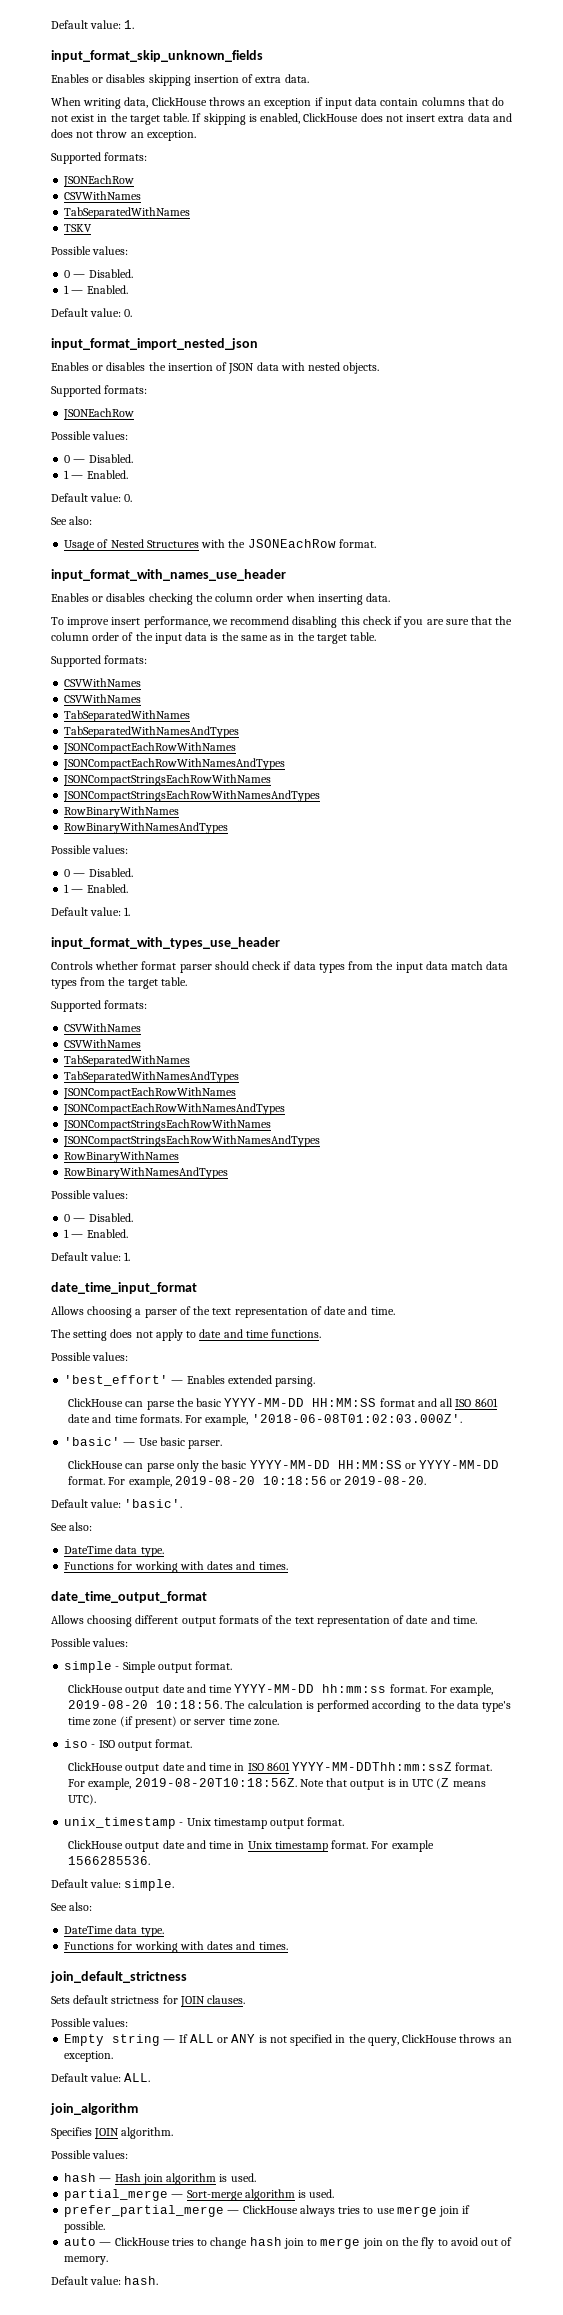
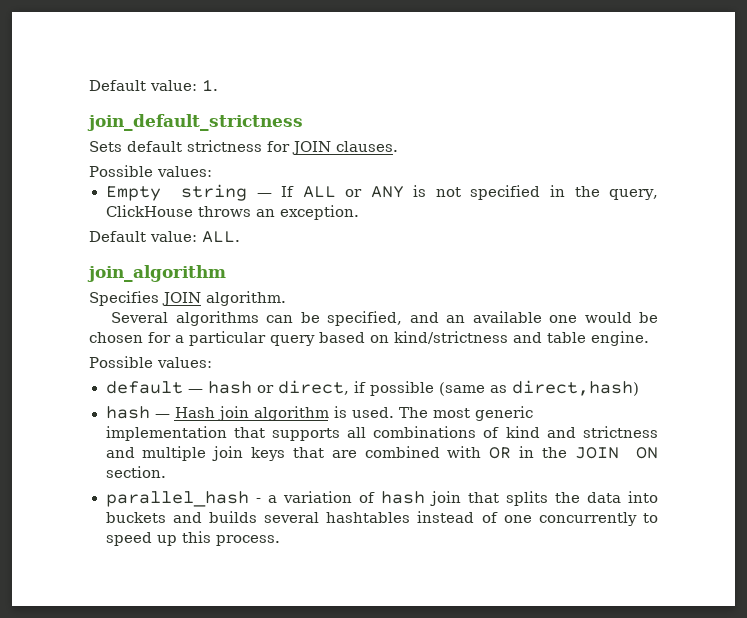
[51,20,135,29] [51,50,263,62] [51,74,309,86] [51,97,505,109] [51,113,512,125] [51,129,196,141] [51,152,148,164] [63,175,135,187] [64,191,142,200] [64,207,191,219] [64,224,93,232] [51,246,129,255] [64,269,133,278] [64,285,128,294] [51,308,133,317] [51,338,258,350] [51,362,380,374] [51,385,148,397] [63,408,135,420] [51,431,129,440] [64,454,133,463] [64,470,128,479] [51,493,133,502] [51,516,93,525] [64,539,376,551] [51,569,286,581] [51,593,391,605] [51,616,513,628] [51,632,377,644] [51,655,148,667] [64,678,142,687] [64,694,142,703] [64,710,191,722] [64,726,240,738] [63,742,237,754] [63,758,286,770] [63,774,272,786] [63,790,321,802] [64,806,180,818] [64,822,229,834] [51,845,129,854] [64,868,133,877] [64,884,128,893] [51,907,131,916] [51,937,280,949] [51,961,509,973] [51,977,187,989] [51,1000,148,1012] [64,1023,142,1032] [64,1039,142,1048] [64,1055,191,1067] [64,1071,240,1083] [63,1087,237,1099] [63,1103,286,1115] [63,1119,272,1131] [63,1135,321,1147] [64,1151,180,1163] [64,1167,229,1179] [51,1190,129,1199] [64,1213,133,1222] [64,1229,128,1238] [51,1252,131,1261] [51,1282,197,1294] [51,1306,395,1318] [51,1329,322,1341] [51,1352,129,1361] [64,1375,316,1387] [68,1398,498,1410] [68,1414,462,1426] [64,1437,223,1449] [68,1460,500,1472] [68,1476,427,1488] [51,1499,183,1508] [51,1522,93,1531] [64,1545,164,1557] [64,1561,288,1573] [51,1591,207,1603] [51,1615,477,1627] [51,1638,129,1647] [64,1661,233,1673] [68,1684,494,1696] [68,1700,512,1712] [68,1716,279,1728] [64,1739,193,1751] [68,1762,493,1774] [68,1778,486,1790] [68,1794,97,1805] [64,1817,345,1829] [68,1840,434,1852] [68,1856,151,1865] [51,1879,175,1891] [51,1902,93,1911] [64,1925,164,1937] [64,1941,288,1953] Default value: 1. // input_format_skip_unknown_fields // Enables or disables skipping insertion of extra data. // When writing data, ClickHouse throws an exception if input data contain columns that do not exist in the target table. If skipping is enabled, ClickHouse does not insert extra data and does not throw an exception. // Supported formats: // JSONEachRow // CSVWithNames // TabSeparatedWithNames // TSKV // Possible values: // 0 — Disabled. // 1 — Enabled. // Default value: 0. // input_format_import_nested_json // Enables or disables the insertion of JSON data with nested objects. // Supported formats: // JSONEachRow // Possible values: // 0 — Disabled. // 1 — Enabled. // Default value: 0. // See also: // Usage of Nested Structures with the JSONEachRow format. // input_format_with_names_use_header // Enables or disables checking the column order when inserting data. // To improve insert performance, we recommend disabling this check if you are sure that the column order of the input data is the same as in the target table. // Supported formats: // CSVWithNames // CSVWithNames // TabSeparatedWithNames // TabSeparatedWithNamesAndTypes // JSONCompactEachRowWithNames // JSONCompactEachRowWithNamesAndTypes // JSONCompactStringsEachRowWithNames // JSONCompactStringsEachRowWithNamesAndTypes // RowBinaryWithNames // RowBinaryWithNamesAndTypes // Possible values: // 0 — Disabled. // 1 — Enabled. // Default value: 1. // input_format_with_types_use_header // Controls whether format parser should check if data types from the input data match data types from the target table. // Supported formats: // CSVWithNames // CSVWithNames // TabSeparatedWithNames // TabSeparatedWithNamesAndTypes // JSONCompactEachRowWithNames // JSONCompactEachRowWithNamesAndTypes // JSONCompactStringsEachRowWithNames // JSONCompactStringsEachRowWithNamesAndTypes // RowBinaryWithNames // RowBinaryWithNamesAndTypes // Possible values: // 0 — Disabled. // 1 — Enabled. // Default value: 1. // date_time_input_format // Allows choosing a parser of the text representation of date and time. // The setting does not apply to date and time functions. // Possible values: // 'best_effort' — Enables extended parsing. // ClickHouse can parse the basic YYYY-MM-DD HH:MM:SS format and all ISO 8601 date and time formats. For example, '2018-06-08T01:02:03.000Z'. // 'basic' — Use basic parser. // ClickHouse can parse only the basic YYYY-MM-DD HH:MM:SS or YYYY-MM-DD format. For example, 2019-08-20 10:18:56 or 2019-08-20. // Default value: 'basic'. // See also: // DateTime data type. // Functions for working with dates and times. // date_time_output_format // Allows choosing different output formats of the text representation of date and time. // Possible values: // simple - Simple output format. // ClickHouse output date and time YYYY-MM-DD hh:mm:ss format. For example, 2019-08-20 10:18:56. The calculation is performed according to the data type's time zone (if present) or server time zone. // iso - ISO output format. // ClickHouse output date and time in ISO 8601 YYYY-MM-DDThh:mm:ssZ format. For example, 2019-08-20T10:18:56Z. Note that output is in UTC (Z means UTC). // unix_timestamp - Unix timestamp output format. // ClickHouse output date and time in Unix timestamp format. For example 1566285536. // Default value: simple. // See also: // DateTime data type. // Functions for working with dates and times. -> [89,79,218,91] Default value: 1.
[51,2150,129,2159] Possible values: -> [111,311,658,326] [89,331,649,346] [89,356,212,368] [105,380,639,396] Several algorithms can be specified, and an available one would be chosen for a particular query based on kind/strictness and table engine. // Possible values: // default — hash or direct, if possible (same as direct,hash)
[64,2189,335,2201] [64,2205,471,2217] [64,2221,106,2233] [64,2237,513,2249] [64,2256,109,2265] [51,2276,159,2285] // partial_merge — Sort-merge algorithm is used. // prefer_partial_merge — ClickHouse always tries to use merge join if possible. // auto — ClickHouse tries to change hash join to merge join on the fly to avoid out of memory. // Default value: hash. -> [398,406,533,421] [105,426,658,441] [105,446,658,461] [105,466,166,478] [105,491,658,507] [105,511,658,526] [105,531,280,546] The most generic implementation that supports all combinations of kind and strictness and multiple join keys that are combined with OR in the JOIN ON section. // parallel_hash - a variation of hash join that splits the data into buckets and builds several hashtables instead of one concurrently to speed up this process.

